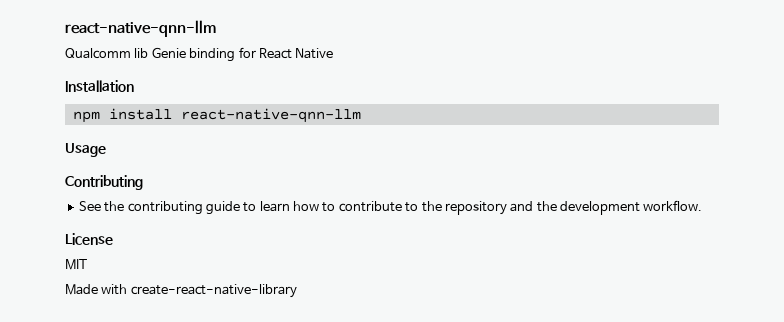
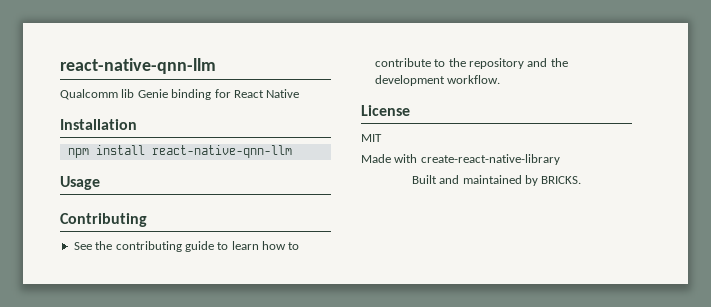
(297, 291) none -> [411,175,582,186] // Built and maintained by BRICKS.

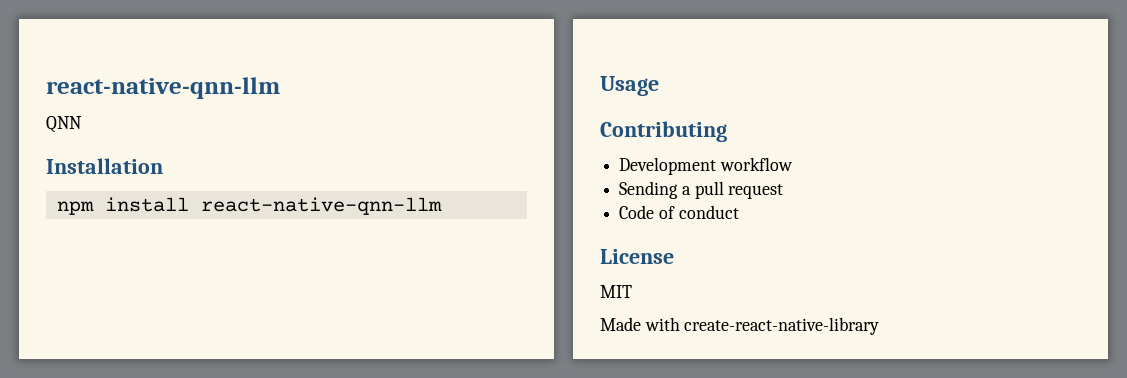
[60,58,216,74] [60,89,300,100] react-native-qnn-llm // Qualcomm lib Genie binding for React Native -> [46,77,280,99] [46,116,82,133] react-native-qnn-llm // QNN
[73,241,300,252] [374,58,568,69] [374,75,501,86] See the contributing guide to learn how to contribute to the repository and the development workflow. -> [619,157,793,175] [619,181,784,199] [619,205,739,219] Development workflow // Sending a pull request // Code of conduct
[411,175,582,186] // Built and maintained by BRICKS. -> (880, 326) none

